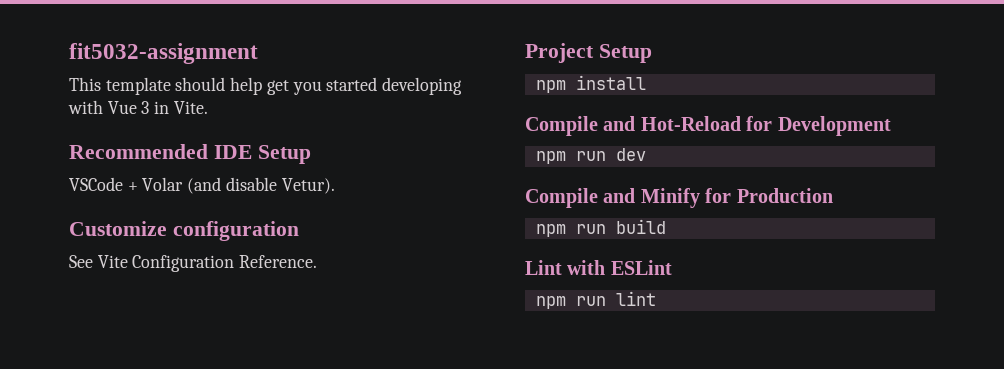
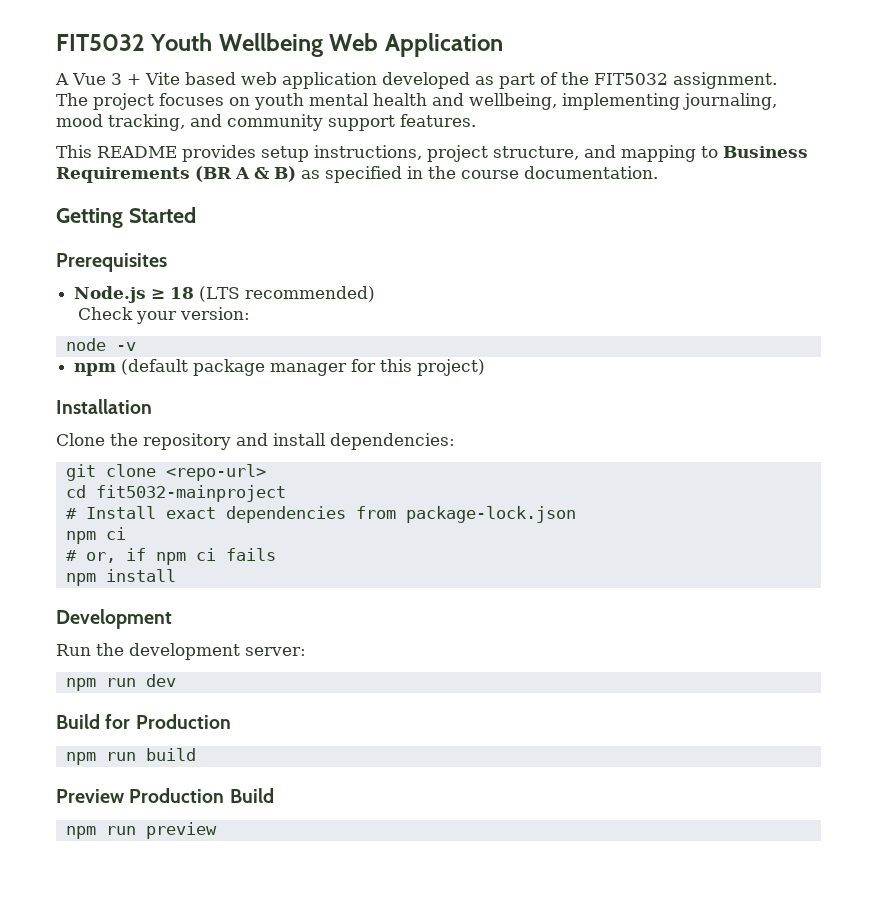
[69,43,258,64] [69,77,463,95] [68,100,208,114] [69,144,311,164] [69,177,335,194] [69,221,299,241] [69,255,318,272] [525,43,652,63] [535,75,646,93] [525,116,891,136] fit5032-assignment // This template should help get you started developing with Vue 3 in Vite. // Recommended IDE Setup // VSCode + Volar (and disable Vetur). // Customize configuration // See Vite Configuration Reference. // Project Setup // npm install // Compile and Hot-Reload for Development -> [56,33,503,57] [55,72,777,89] [56,93,777,110] [56,114,476,131] [56,145,808,162] [56,166,658,183] [56,207,196,228] [56,253,167,272] [74,286,376,303] [77,307,250,324] [65,338,136,351] [74,359,486,376] [56,399,152,414] [56,433,455,450] [65,464,266,481] [65,485,286,502] [65,506,576,523] [65,527,126,544] [65,548,276,565] [65,569,176,586] [56,609,172,629] [56,643,306,660] FIT5032 Youth Wellbeing Web Application // A Vue 3 + Vite based web application developed as part of the FIT5032 assignment. // The project focuses on youth mental health and wellbeing, implementing journaling, mood tracking, and community support features. // This README provides setup instructions, project structure, and mapping to Business Requirements (BR A & B) as specified in the course documentation. // Getting Started // Prerequisites // Node.js ≥ 18 (LTS recommended) // Check your version: // node -v // npm (default package manager for this project) // Installation // Clone the repository and install dependencies: // git clone <repo-url> // cd fit5032-mainproject // # Install exact dependencies from package-lock.json // npm ci // # or, if npm ci fails // npm install // Development // Run the development server:
[525,188,700,208] Compile and Minify -> [56,714,100,729] Build
[525,260,672,275] [535,291,656,309] Lint with ESLint // npm run lint -> [56,788,274,803] [65,822,217,839] Preview Production Build // npm run preview

